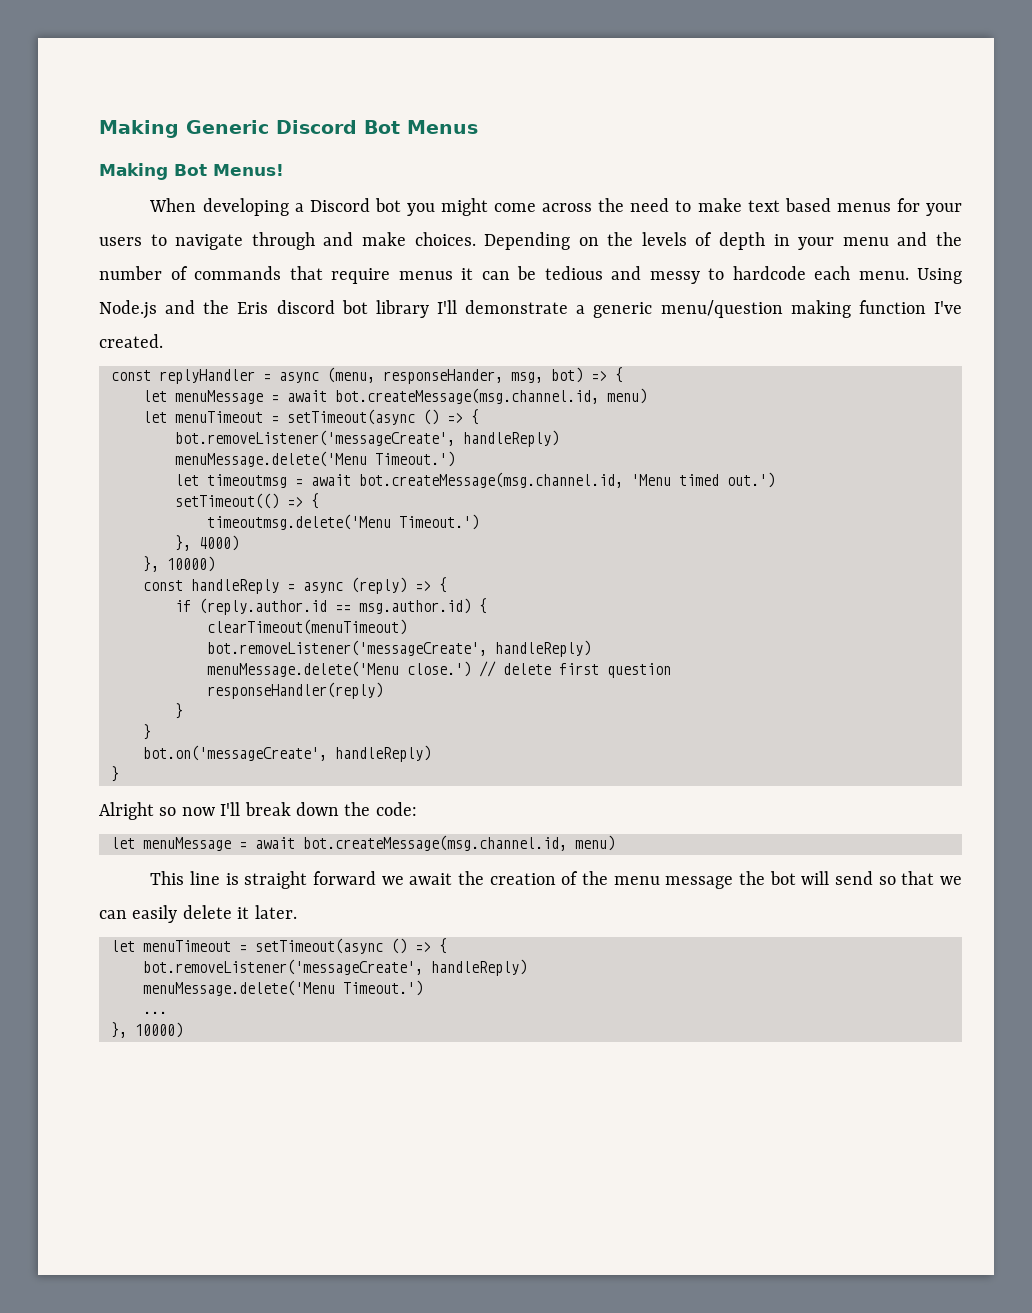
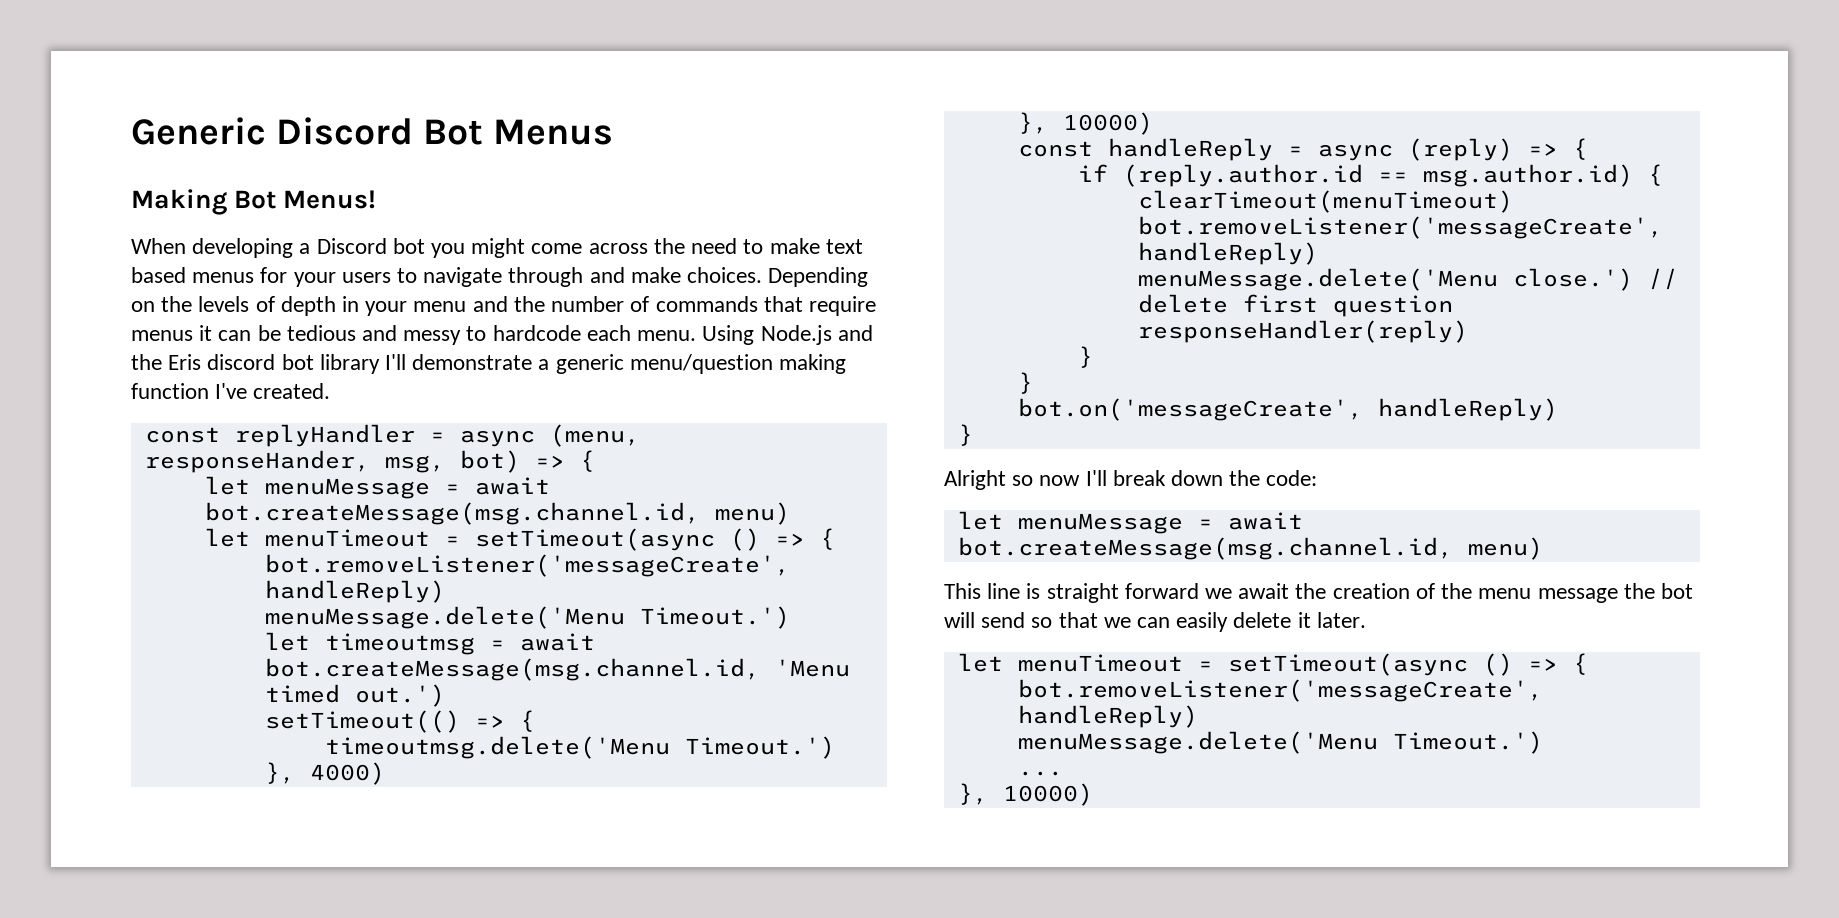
[99,120,179,138] Making -> (131, 131) none

